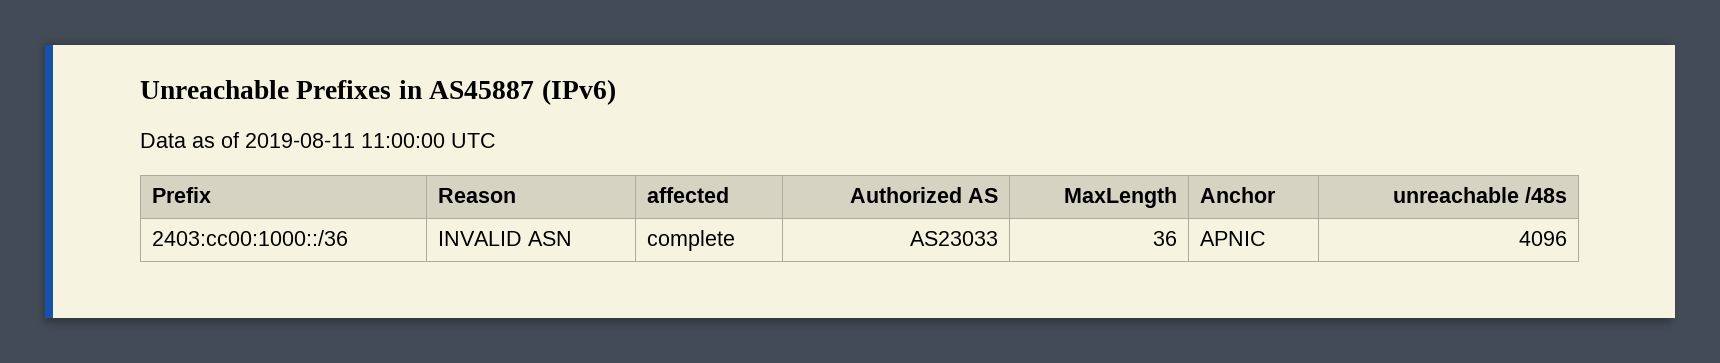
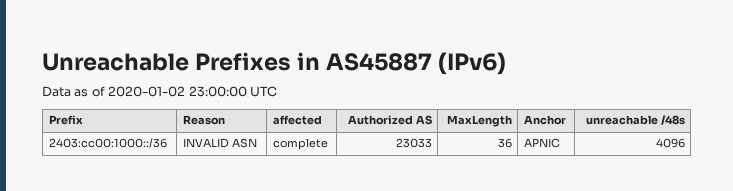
[245,133,445,148] 2019-08-11 11:00:00 -> [108,86,247,97] 2020-01-02 23:00:00
[909,231,998,246] AS23033 -> [395,138,432,148] 23033

